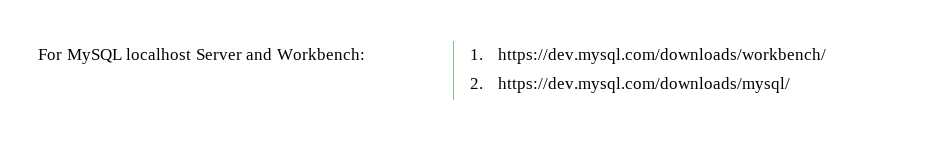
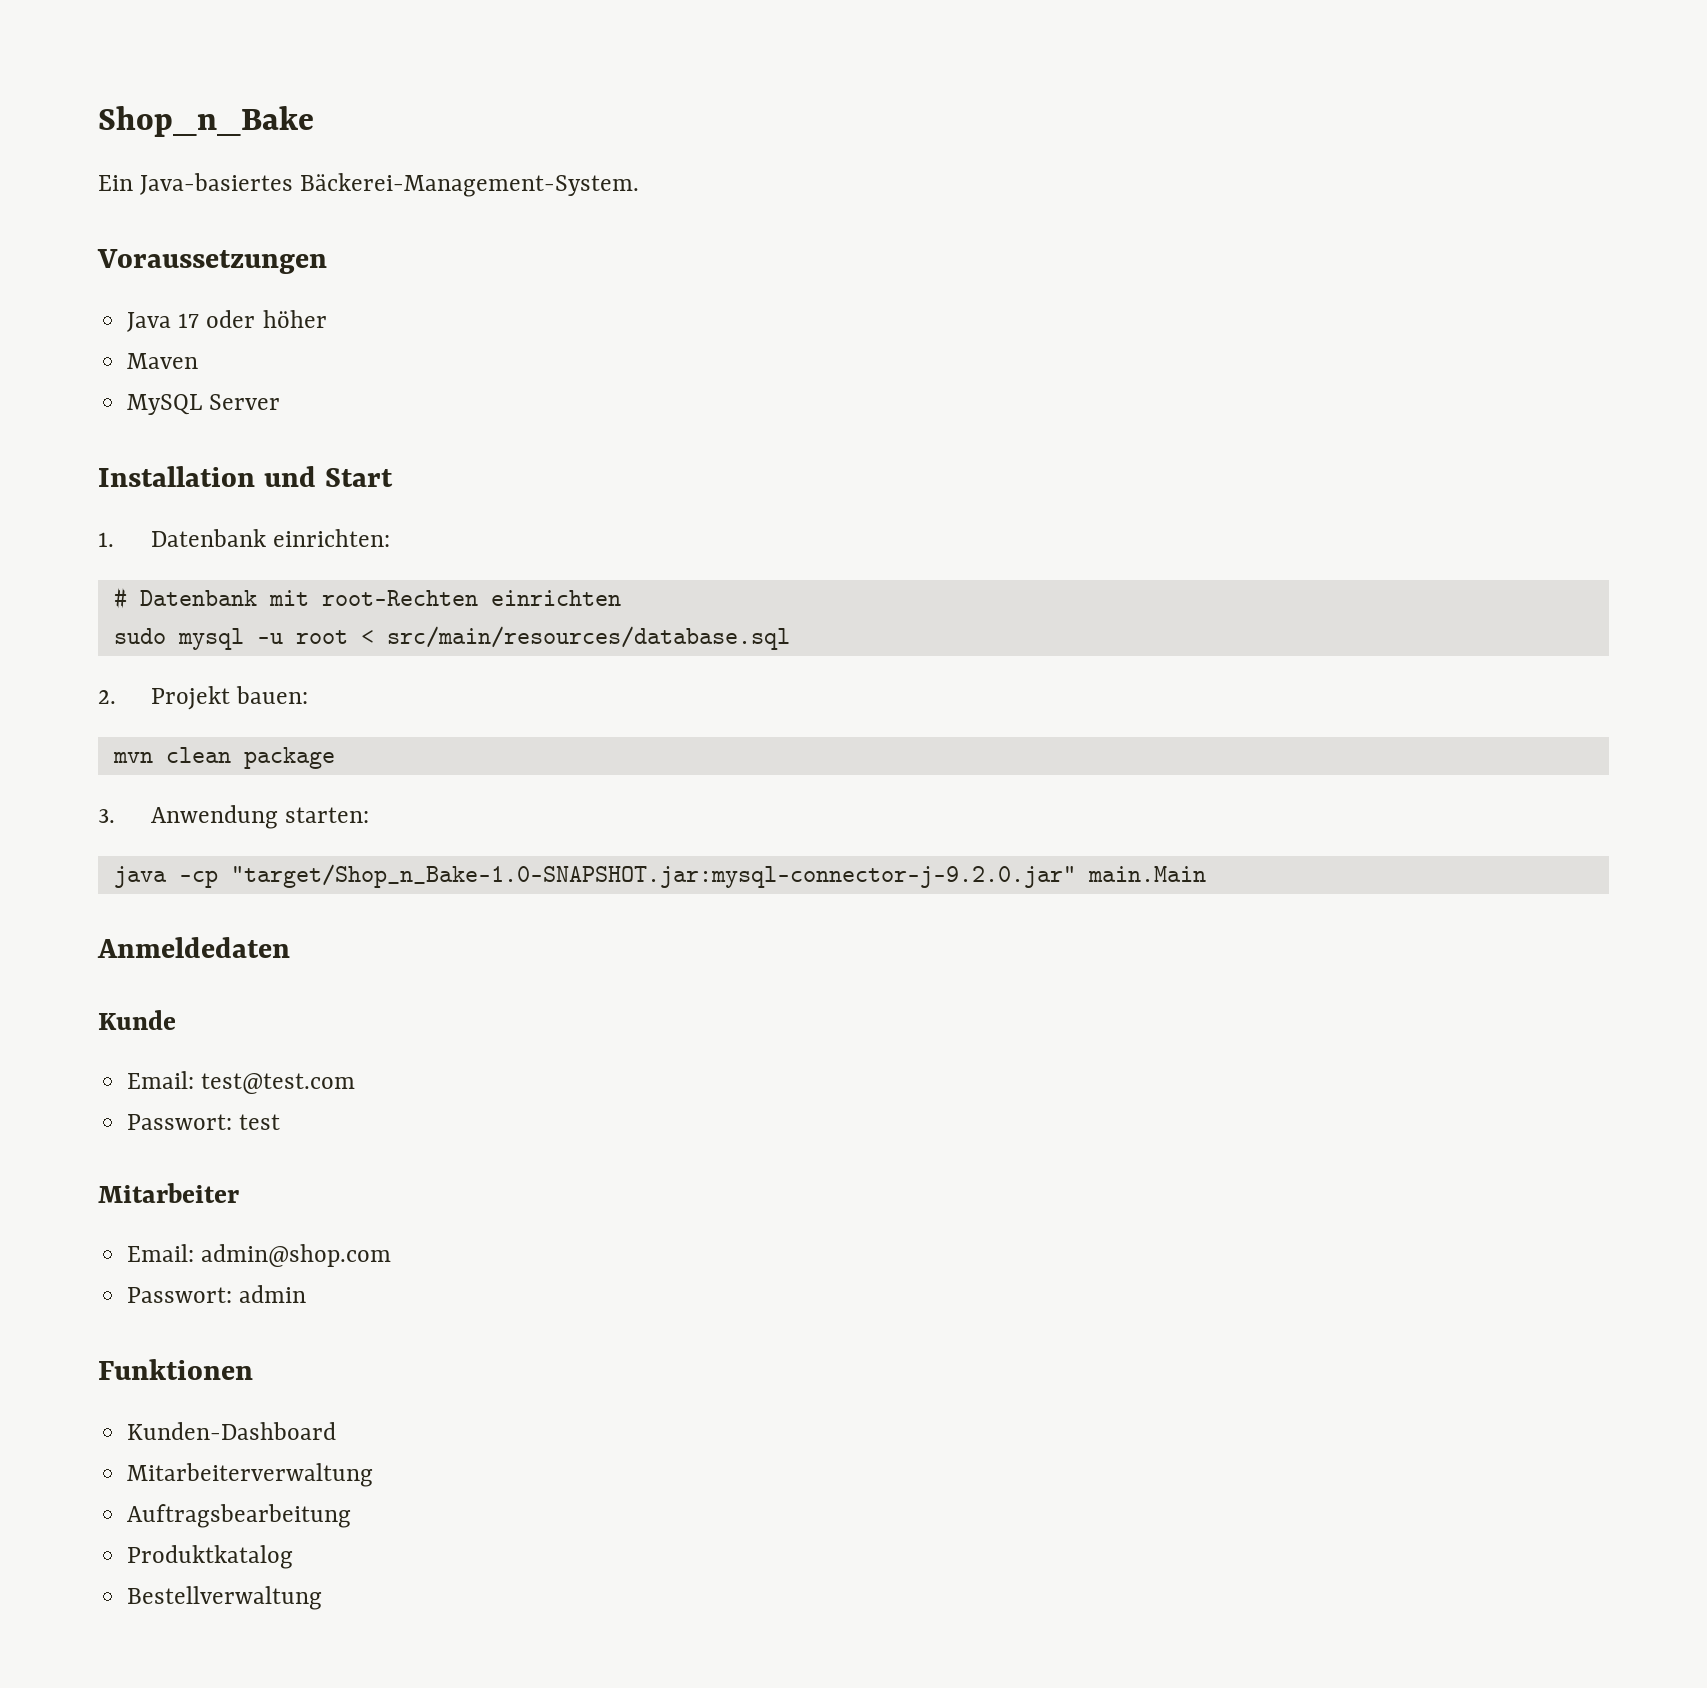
[38,48,365,64] [470,48,826,64] [470,77,790,93] For MySQL localhost Server and Workbench: // 1. https://dev.mysql.com/downloads/workbench/ // 2. https://dev.mysql.com/downloads/mysql/ -> [98,106,314,137] [98,173,640,197] [97,249,327,274] [127,310,327,332] [127,353,199,369] [127,394,281,415] [98,466,393,487] [98,529,390,547] [113,587,621,609] [113,626,790,650] [98,686,308,710] [112,747,335,769] [98,805,369,829] [113,864,1206,888] [97,937,290,958] [98,1010,176,1030] [127,1071,356,1094] [127,1114,281,1130] [98,1183,239,1203] [127,1244,392,1267] [127,1285,307,1303] [98,1359,253,1380] [127,1422,337,1440] [127,1463,374,1487] [127,1504,352,1528] [127,1545,294,1569] [127,1586,323,1610] Shop_n_Bake // Ein Java-basiertes Bäckerei-Management-System. // Voraussetzungen // Java 17 oder höher // Maven // MySQL Server // Installation und Start // 1. Datenbank einrichten: // # Datenbank mit root-Rechten einrichten // sudo mysql -u root < src/main/resources/database.sql // 2. Projekt bauen: // mvn clean package // 3. Anwendung starten: // java -cp "target/Shop_n_Bake-1.0-SNAPSHOT.jar:mysql-connector-j-9.2.0.jar" main.Main // Anmeldedaten // Kunde // Email: test@test.com // Passwort: test // Mitarbeiter // Email: admin@shop.com // Passwort: admin // Funktionen // Kunden-Dashboard // Mitarbeiterverwaltung // Auftragsbearbeitung // Produktkatalog // Bestellverwaltung

